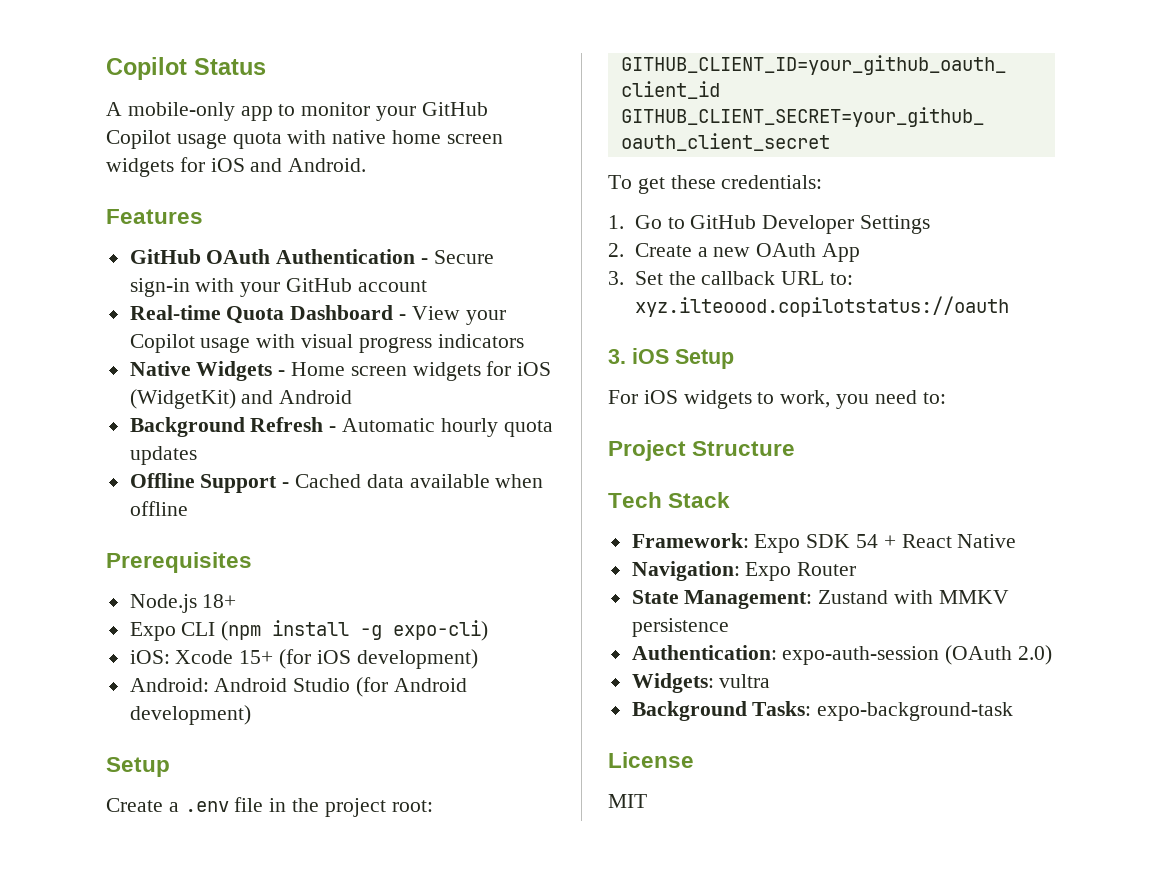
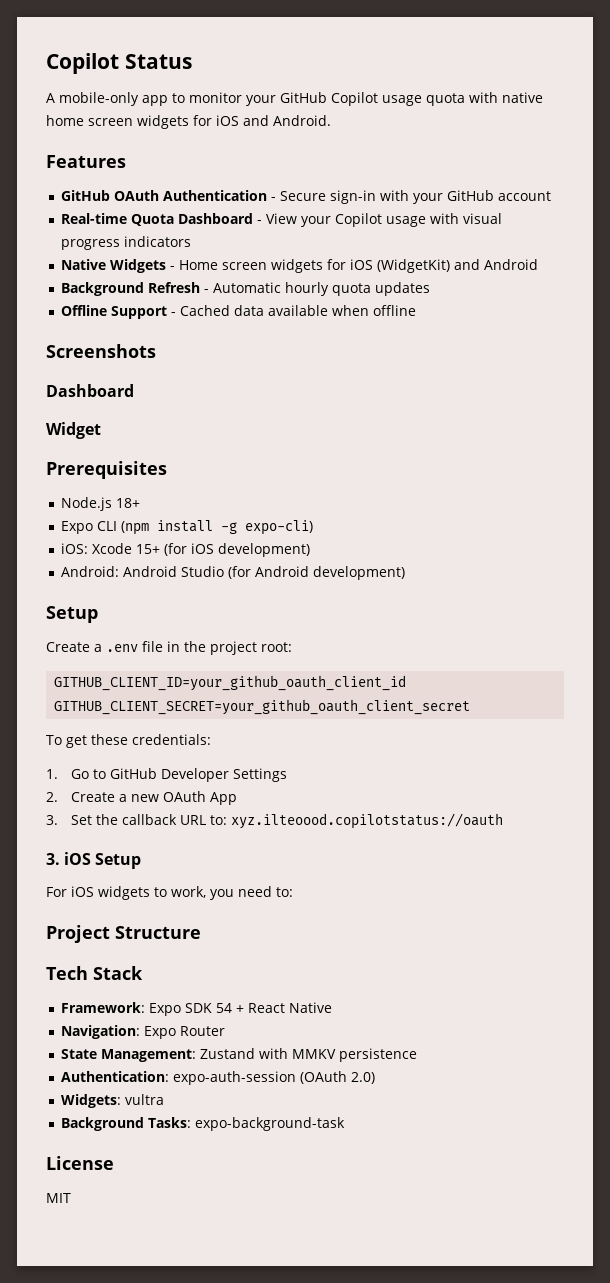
(188, 508) none -> [46,344,156,358] [46,384,134,397] [46,422,101,439] // Screenshots // Dashboard // Widget

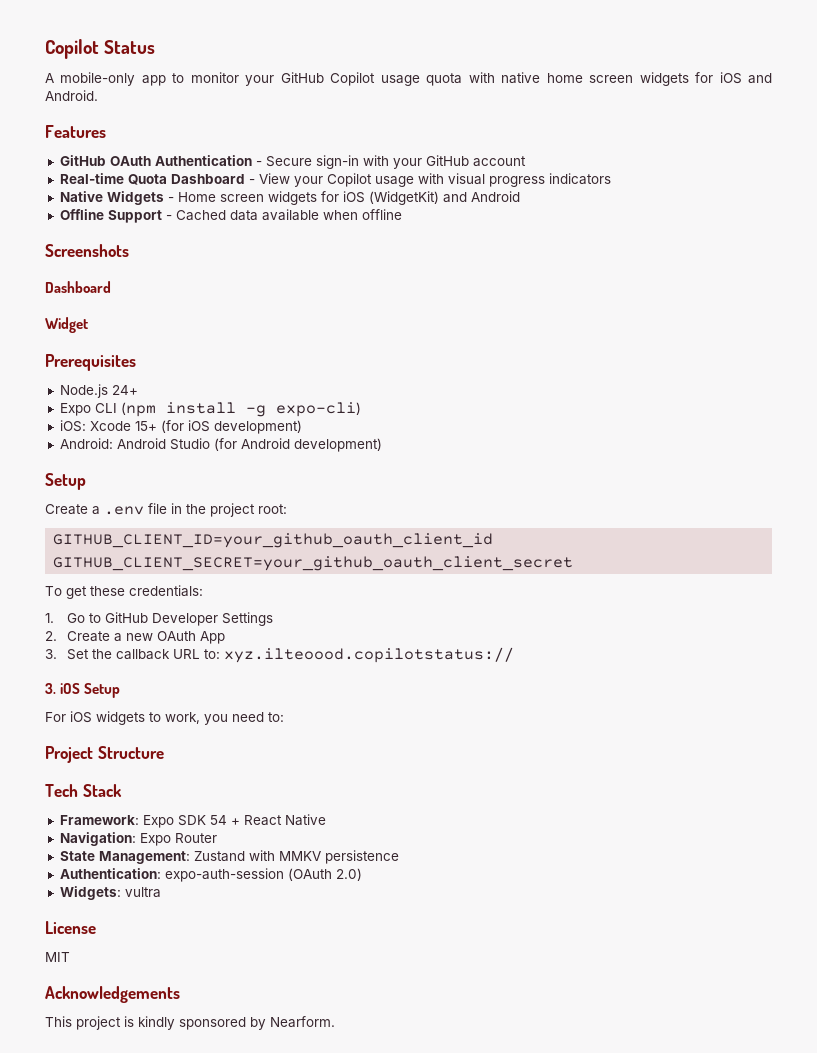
[60,282,430,296] // Background Refresh - Automatic hourly quota updates -> (520, 196) none
[115,498,140,508] 18+ -> [111,385,138,395] 24+
[231,813,504,829] xyz.ilteoood.copilotstatus://oauth -> [224,647,515,663] xyz.ilteoood.copilotstatus://
[60,1117,345,1131] // Background Tasks: expo-background-task -> (161, 892) none
(71, 1198) none -> [45,986,180,1003] [45,1016,335,1030] // Acknowledgements // This project is kindly sponsored by Nearform.

